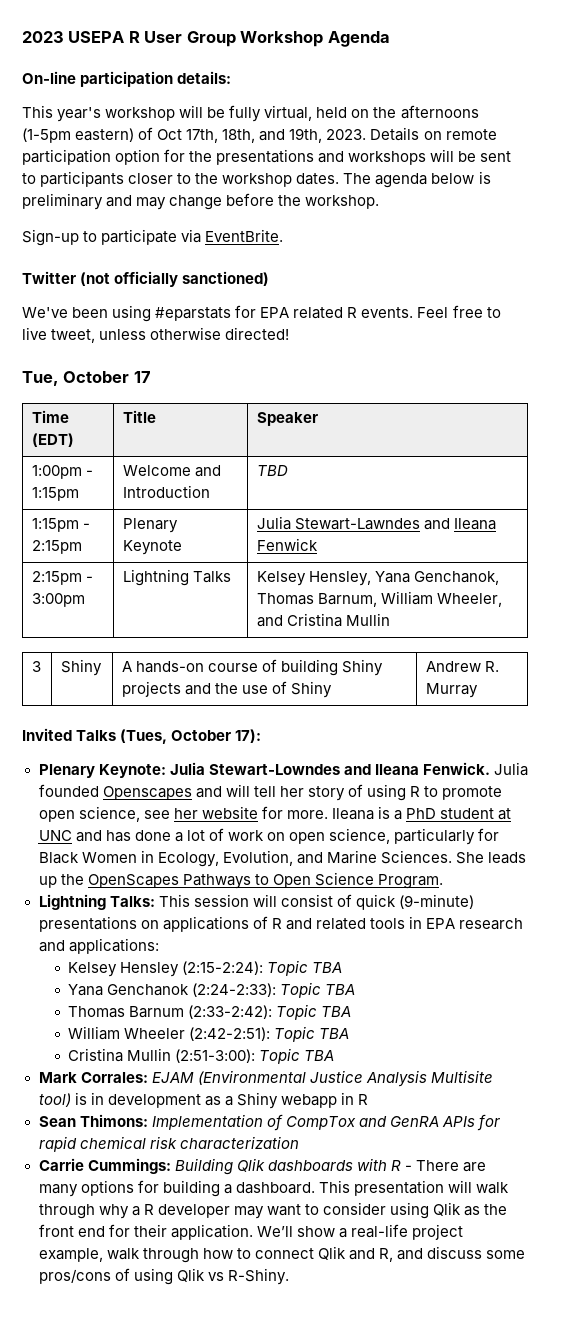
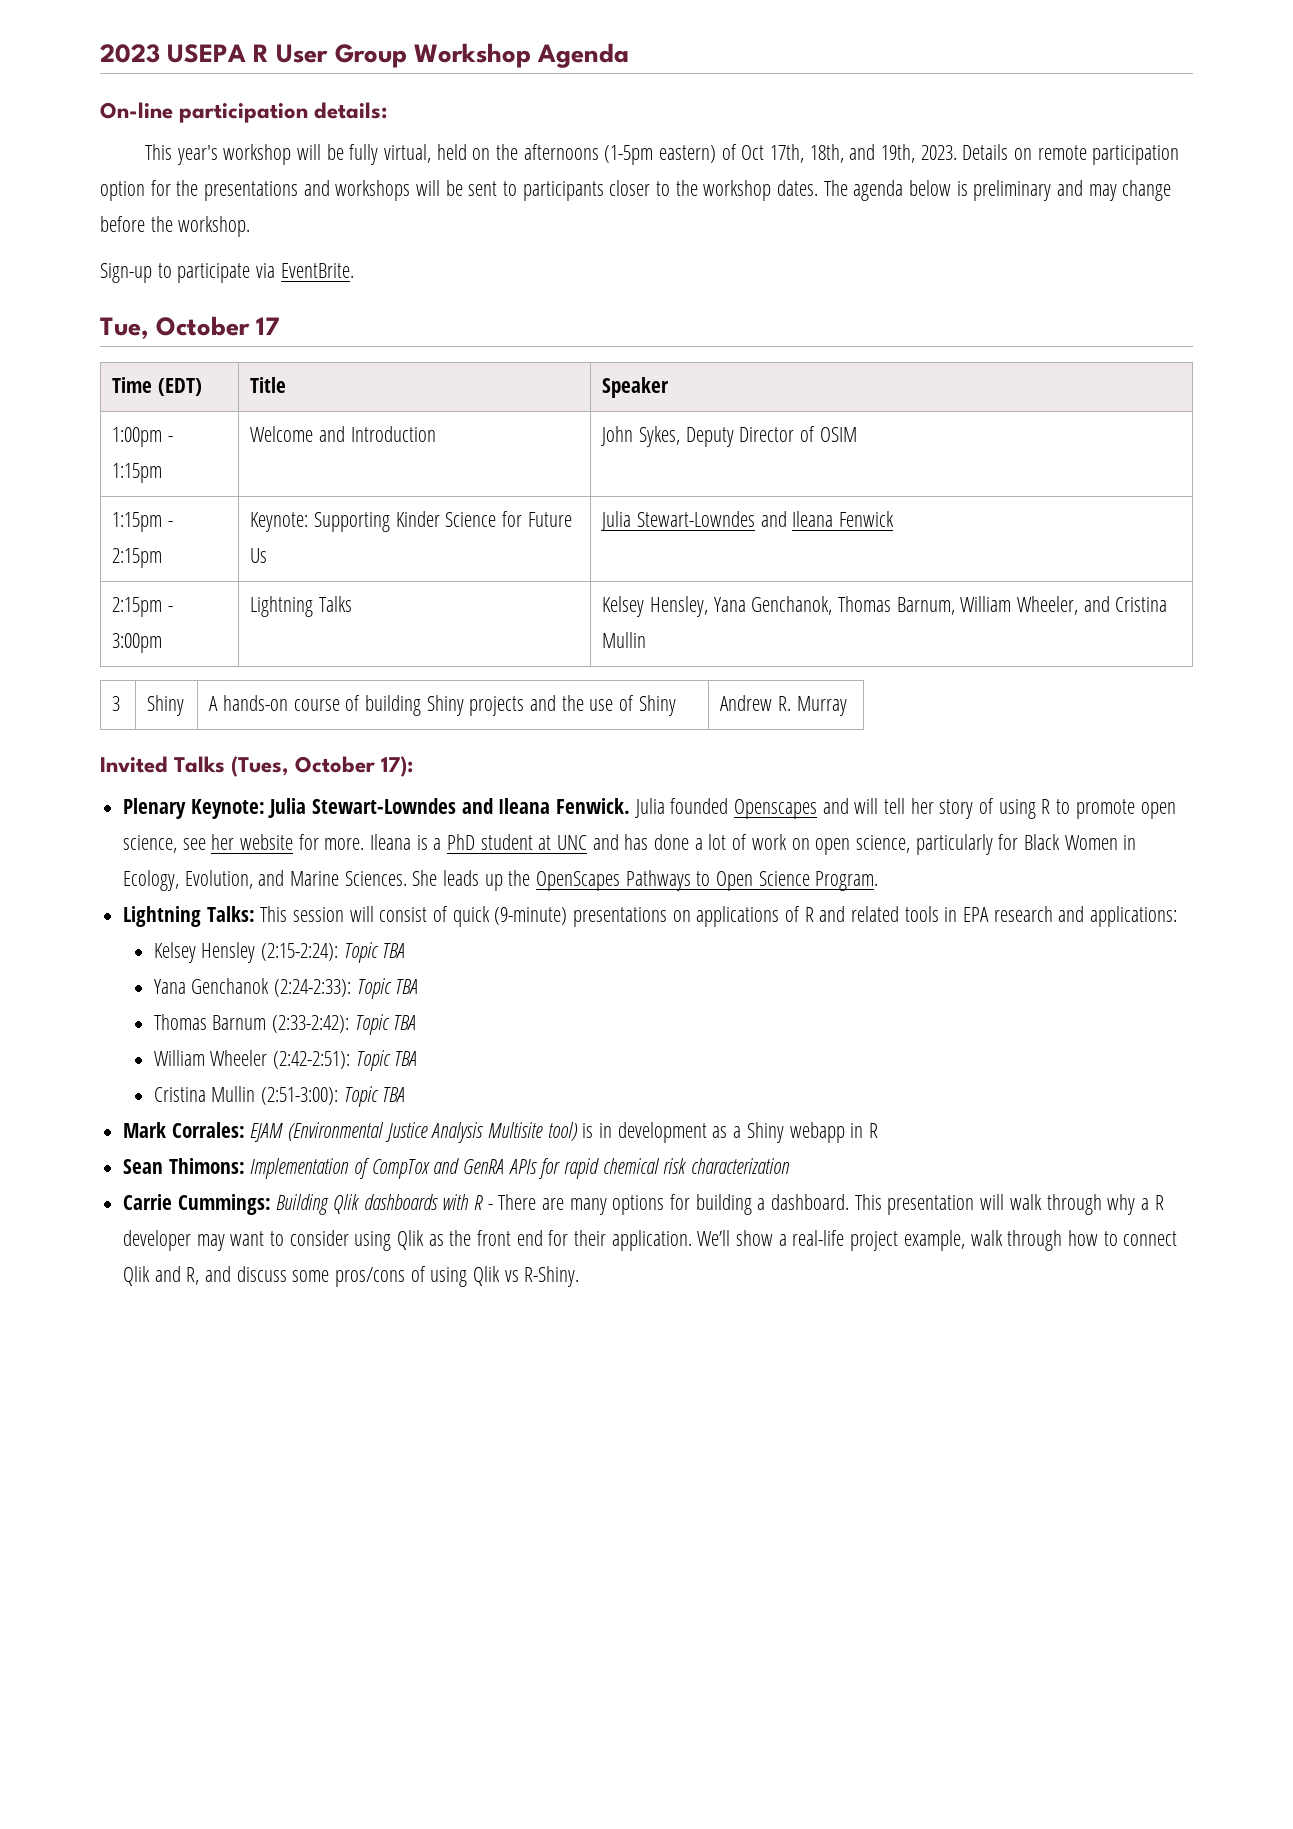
[22,271,270,287] [22,305,501,322] [22,327,290,343] // Twitter (not officially sanctioned) // We've been using #eparstats for EPA related R events. Feel free to live tweet, unless otherwise directed! -> (354, 270) none
[256,465,288,476] [31,518,90,532] [31,540,82,554] [122,518,178,533] [122,540,182,555] [256,516,420,530] TBD // 1:15pm - 2:15pm | Plenary Keynote | Julia Stewart-Lawndes -> [601,426,857,447] [112,512,173,532] [112,548,163,568] [250,511,572,532] [250,548,268,563] [601,511,755,531] John Sykes, Deputy Director of OSIM // 1:15pm - 2:15pm | Keynote: Supporting Kinder Science for Future Us | Julia Stewart-Lowndes

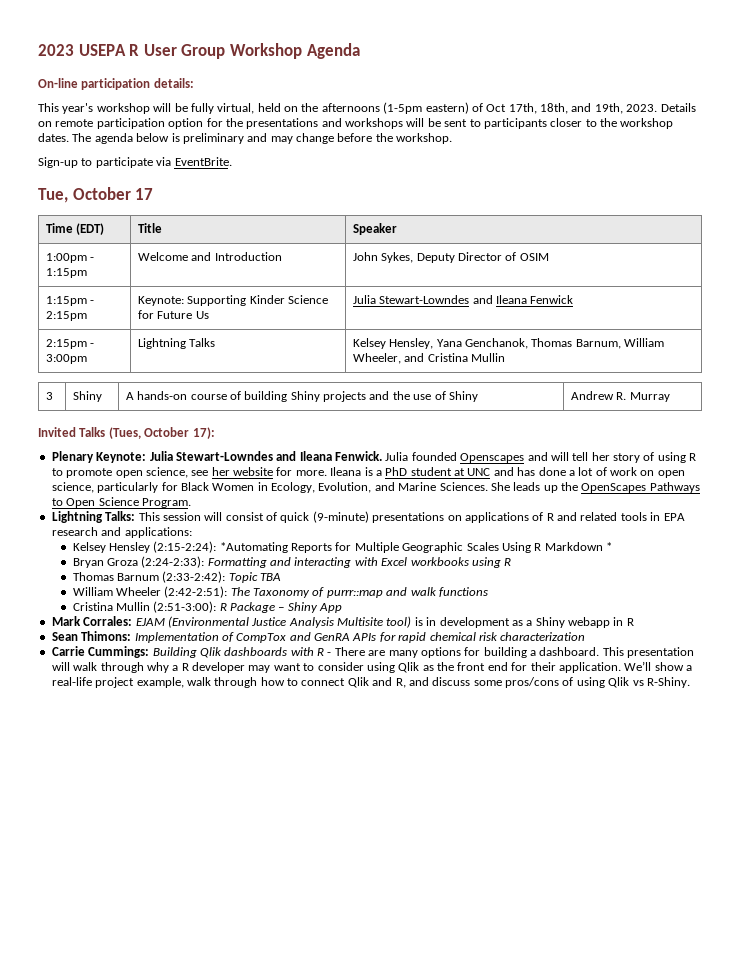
[343,942,406,963] [153,978,419,999] Topic TBA // Yana Genchanok (2:24-2:33): Topic TBA -> [219,542,613,553] [72,556,512,568] *Automating Reports for Multiple Geographic Scales Using R Markdown * // Bryan Groza (2:24-2:33): Formatting and interacting with Excel workbooks using R
[355,1050,418,1071] [153,1086,406,1107] Topic TBA // Cristina Mullin (2:51-3:00): Topic TBA -> [230,587,488,598] [72,601,343,613] The Taxonomy of purrr::map and walk functions // Cristina Mullin (2:51-3:00): R Package – Shiny App

